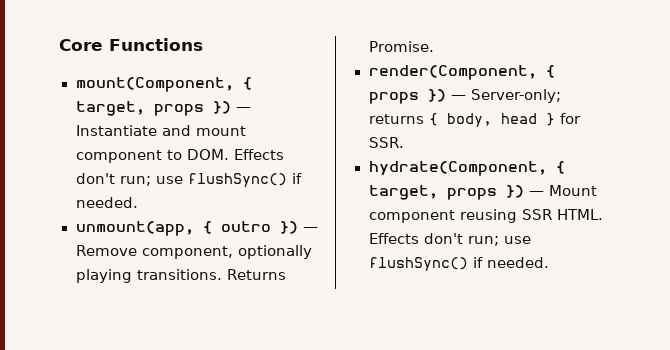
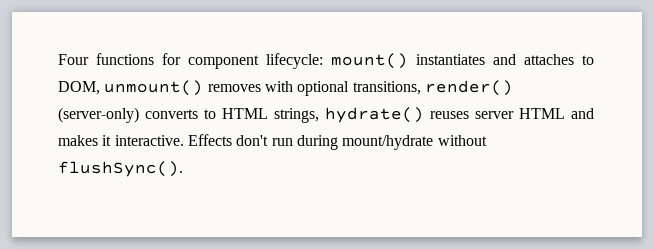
[59,38,203,51] [75,77,252,92] [75,101,251,116] [75,125,246,136] [75,149,284,163] [75,173,302,187] [75,197,138,208] [75,221,318,236] [75,245,312,259] [75,269,286,283] [368,41,434,52] [368,65,555,80] [368,89,562,104] [368,113,581,127] [368,137,404,148] [368,161,565,176] [368,185,597,200] [368,209,603,223] [368,233,531,246] [368,257,549,271] Core Functions // mount(Component, { target, props }) — Instantiate and mount component to DOM. Effects don't run; use flushSync() if needed. // unmount(app, { outro }) — Remove component, optionally playing transitions. Returns Promise. // render(Component, { props }) — Server-only; returns { body, head } for SSR. // hydrate(Component, { target, props }) — Mount component reusing SSR HTML. Effects don't run; use flushSync() if needed. -> [58,53,594,69] [58,80,513,96] [58,107,594,123] [58,134,487,150] [58,161,183,177] Four functions for component lifecycle: mount() instantiates and attaches to DOM, unmount() removes with optional transitions, render() (server-only) converts to HTML strings, hydrate() reuses server HTML and makes it interactive. Effects don't run during mount/hydrate without flushSync().

